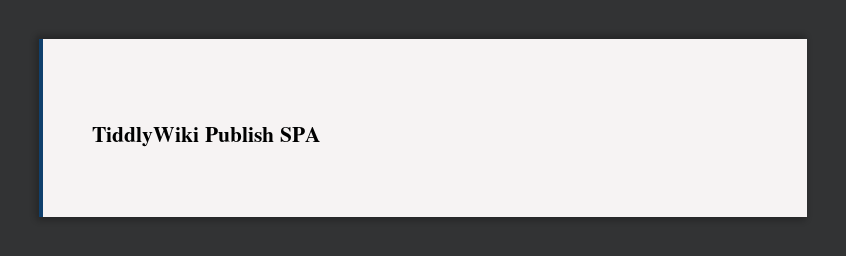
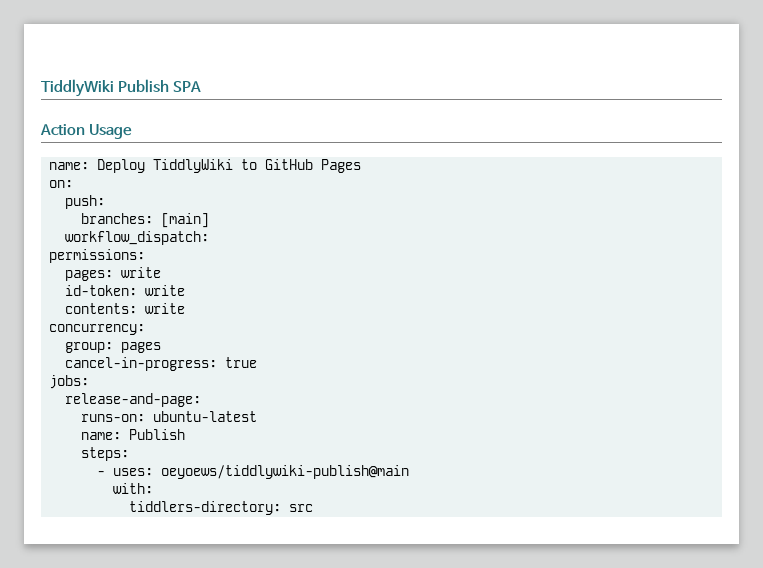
(321, 134) none -> [40,124,133,139] [48,159,361,173] [48,180,73,188] [64,195,105,209] [80,213,209,228] [64,231,209,245] [48,249,145,263] [64,267,161,281] [64,285,185,296] [64,303,185,314] [48,324,145,335] [64,342,161,353] [64,357,257,371] [48,375,89,389] [64,393,201,407] [80,411,257,422] [80,429,185,440] [80,447,129,461] [96,465,409,479] [112,483,153,494] [128,501,313,515] // Action Usage // name: Deploy TiddlyWiki to GitHub Pages // on: // push: // branches: [main] // workflow_dispatch: // permissions: // pages: write // id-token: write // contents: write // concurrency: // group: pages // cancel-in-progress: true // jobs: // release-and-page: // runs-on: ubuntu-latest // name: Publish // steps: // - uses: oeyoews/tiddlywiki-publish@main // with: // tiddlers-directory: src

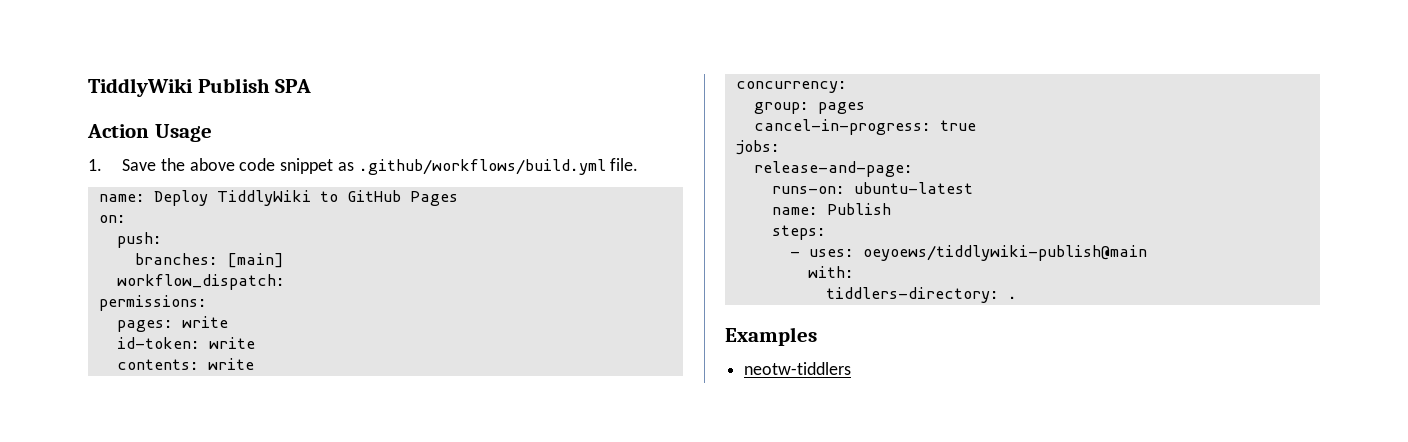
(133, 131) none -> [88,158,639,175] // 1. Save the above code snippet as .github/workflows/build.yml file.
[288,504,313,512] src -> [1007,296,1017,299] [725,327,817,346] [744,362,852,375] . // Examples // neotw-tiddlers

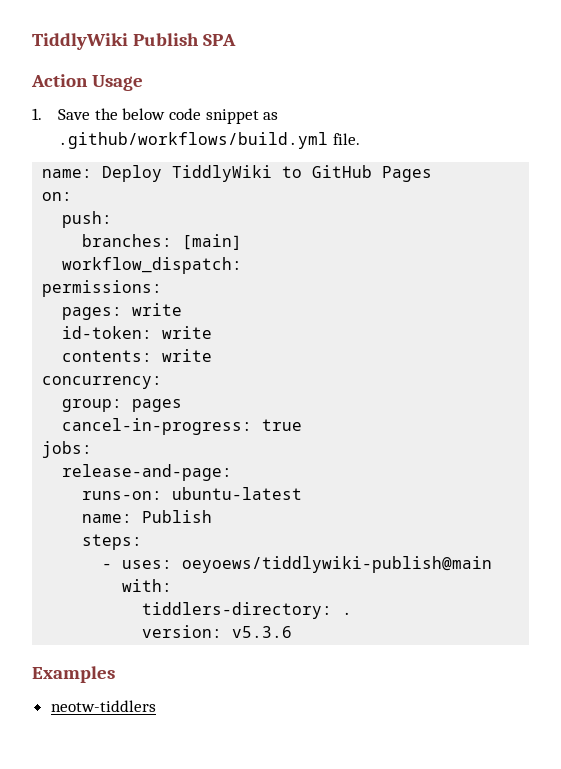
[189,158,235,171] above -> [122,108,166,120] below
(1017, 297) none -> [142,625,293,638] // version: v5.3.6

